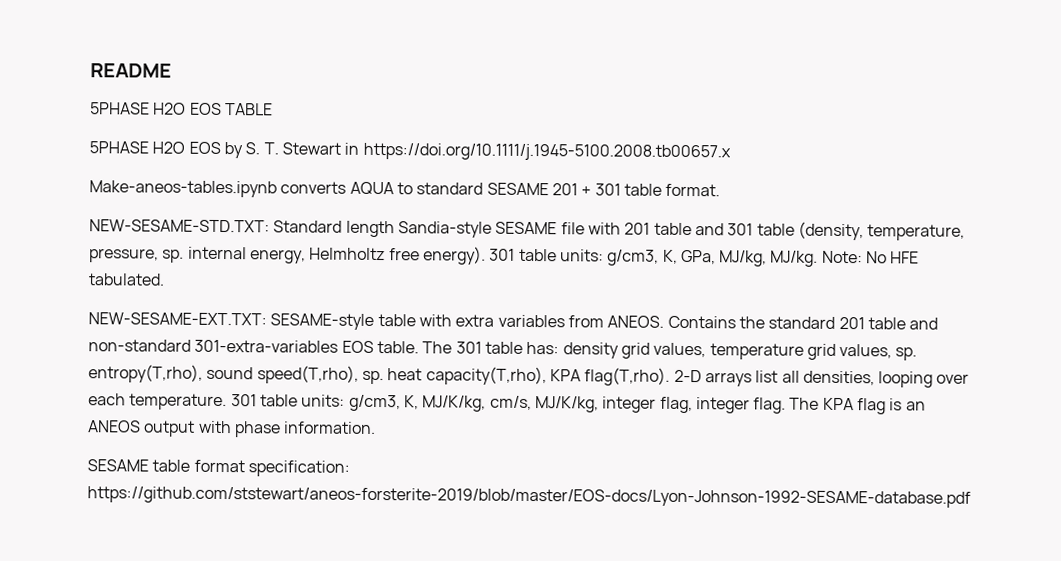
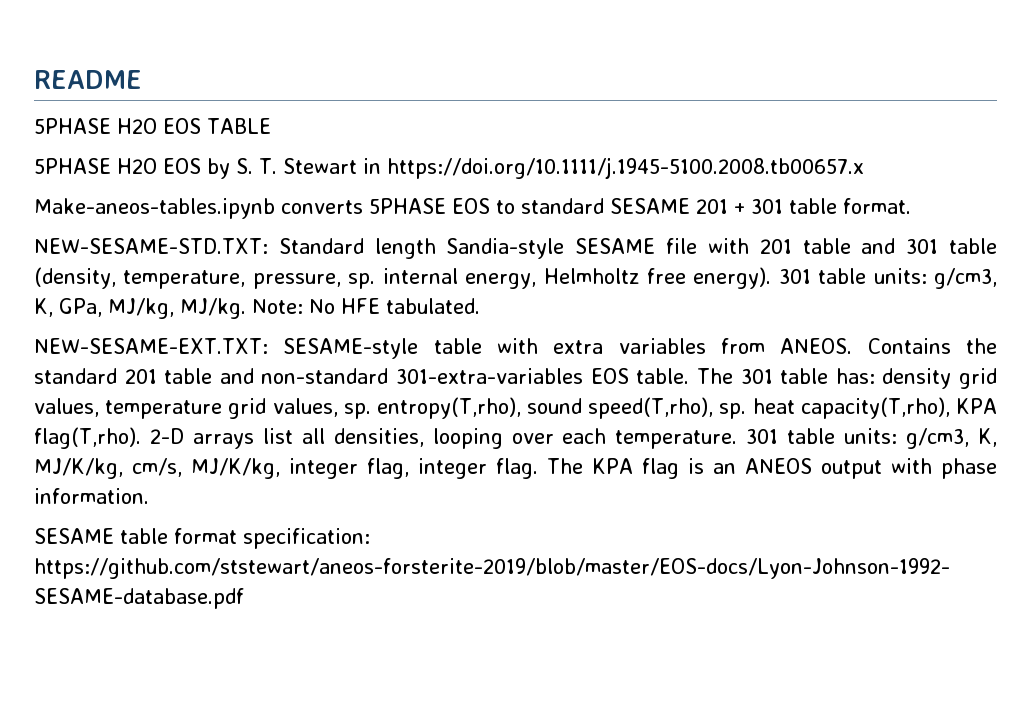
[349,181,394,196] AQUA -> [369,198,490,214] 5PHASE EOS

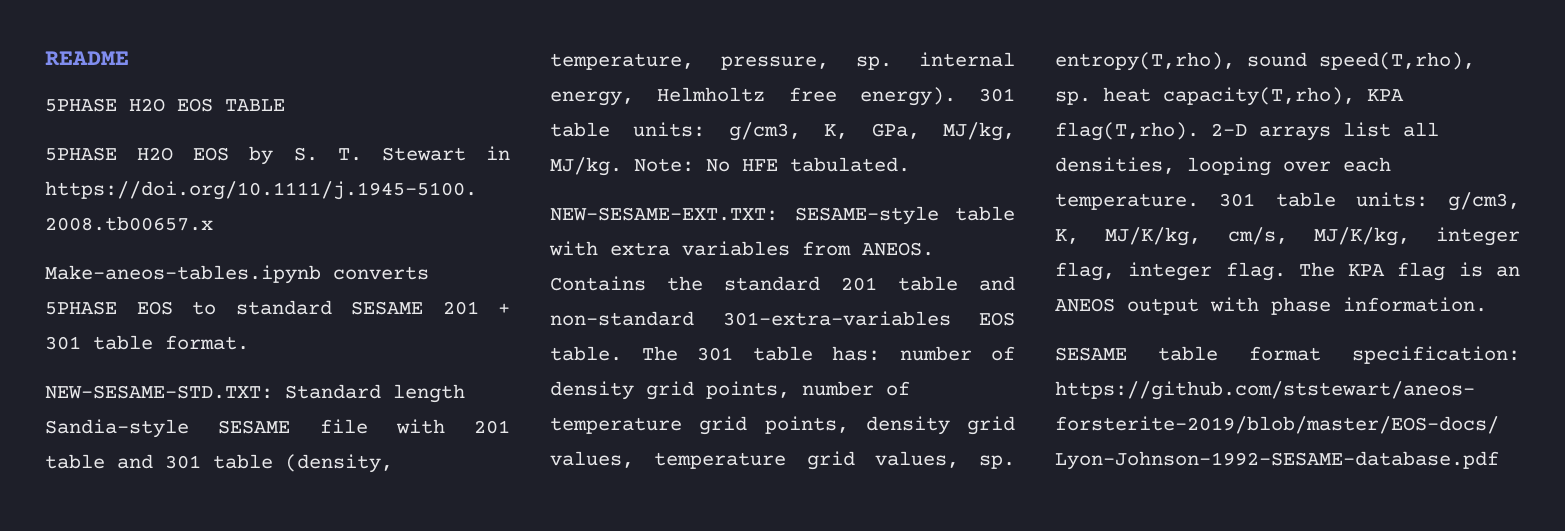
(875, 376) none -> [899,346,1015,361] [550,381,910,400] [550,416,849,435] number of density grid points, number of temperature grid points,

